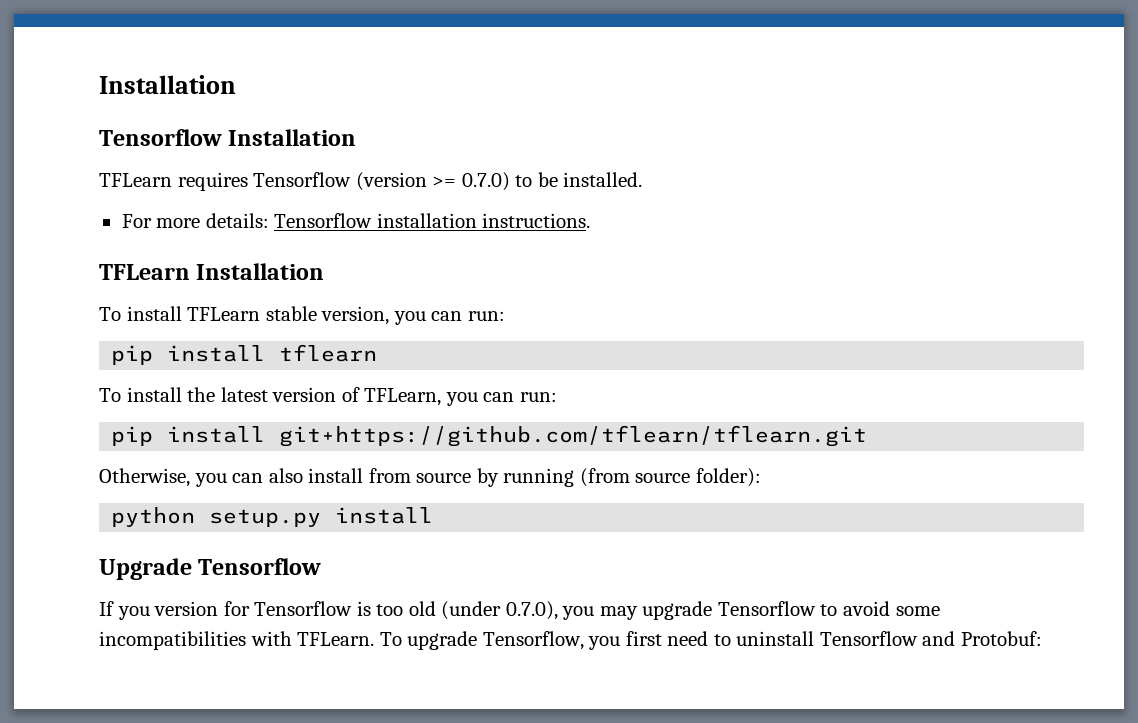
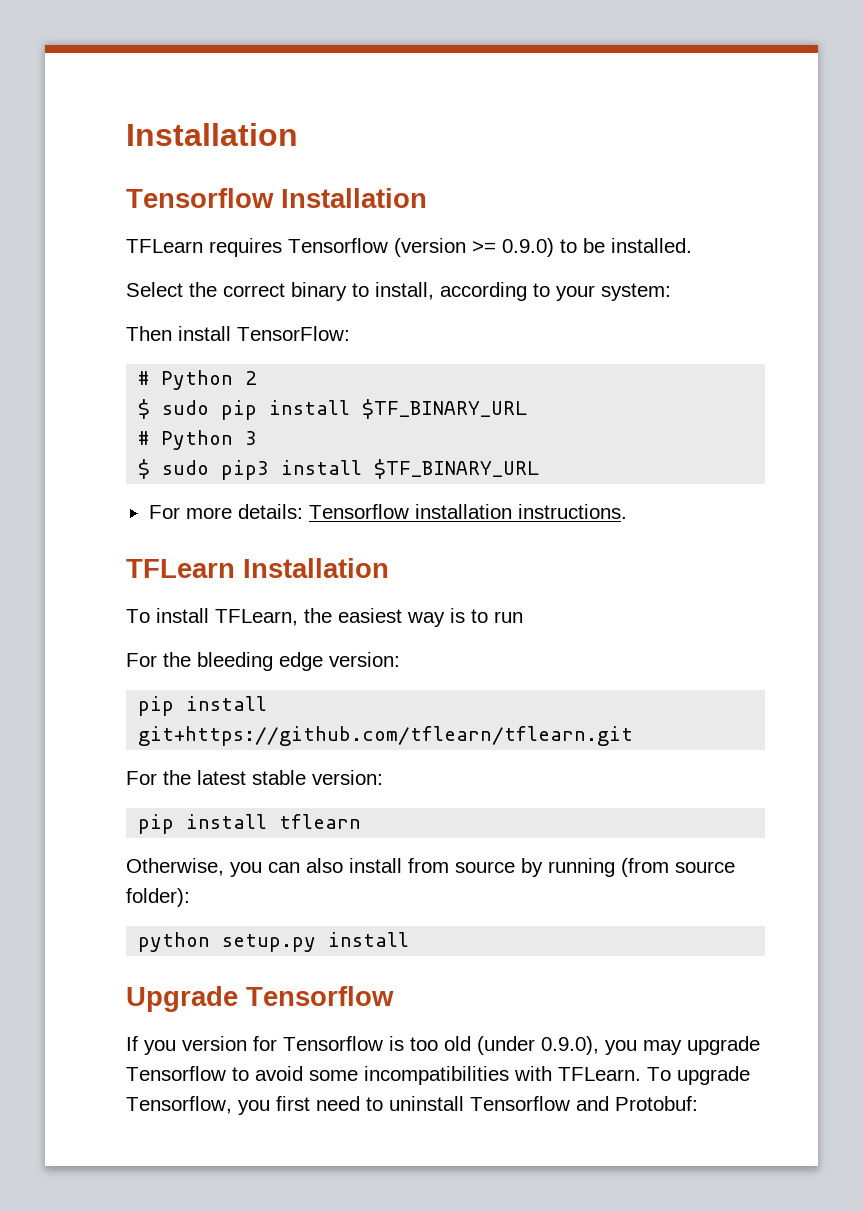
[461,172,510,191] 0.7.0) -> [502,238,554,257] 0.9.0)
(643, 179) none -> [126,282,671,301] [126,326,350,341] [138,370,258,390] [138,399,528,420] [138,430,258,450] [138,459,540,480] // Select the correct binary to install, according to your system: // Then install TensorFlow: // # Python 2 // $ sudo pip install $TF_BINARY_URL // # Python 3 // $ sudo pip3 install $TF_BINARY_URL
[187,306,505,325] [111,344,378,365] [99,387,557,406] [111,425,868,447] TFLearn stable version, you can run: // pip install tflearn // To install the latest version of TFLearn, you can run: // pip install git+https://github.com/tflearn/tflearn.git -> [215,608,523,627] [126,652,400,671] [138,696,268,716] [138,726,634,746] [126,770,383,785] [138,814,362,834] TFLearn, the easiest way is to run // For the bleeding edge version: // pip install git+https://github.com/tflearn/tflearn.git // For the latest stable version: // pip install tflearn
[505,601,558,620] 0.7.0), -> [541,1036,599,1055] 0.9.0),

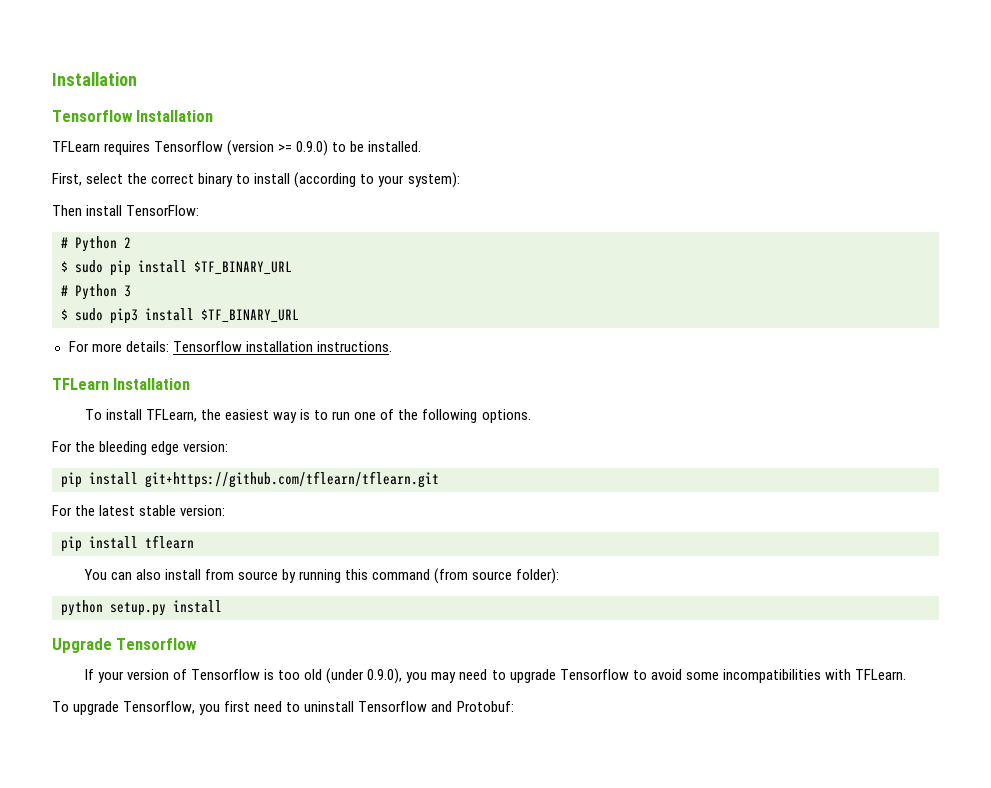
[126,282,183,297] Select -> [52,173,124,186] First, select
[375,282,527,301] install, according -> [254,172,357,188] install (according
[601,283,671,301] system: -> [407,172,460,188] system):
(523, 617) none -> [354,409,531,423] one of the following options.
[126,858,262,877] Otherwise, you -> [83,569,107,580] You
(615, 867) none -> [345,569,431,580] this command
[144,1036,277,1055] you version for -> [97,669,188,683] your version of
(682, 1047) none -> [459,669,506,680] need to
(641, 1074) none -> (906, 674) //

